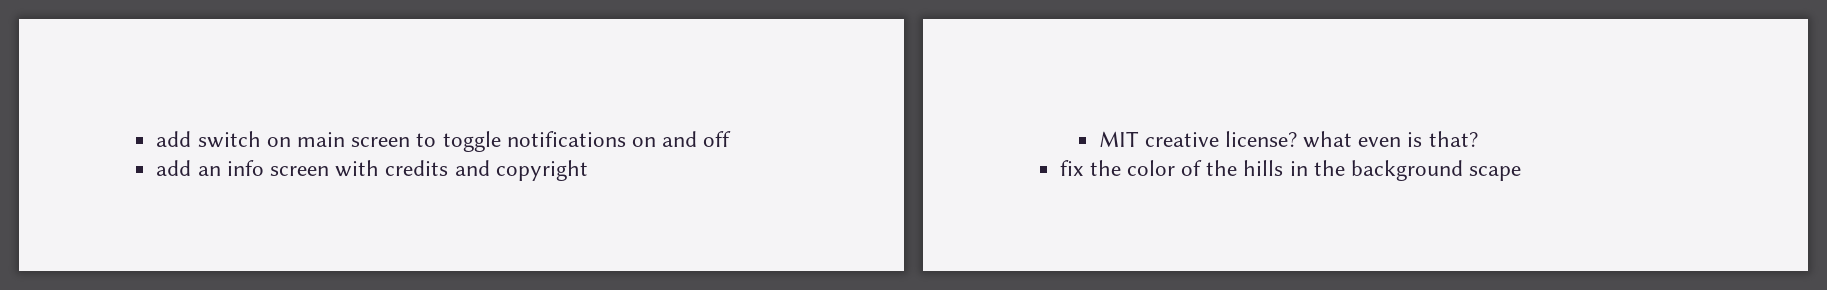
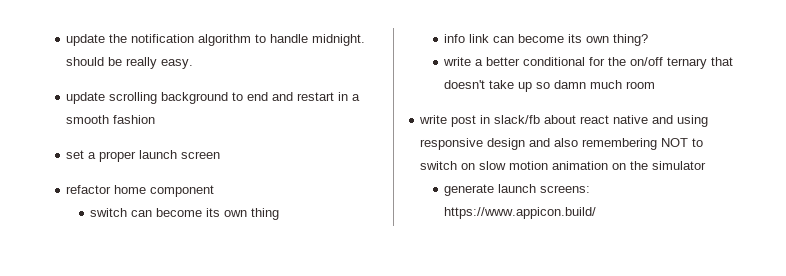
[156,131,732,152] [156,160,588,181] [1099,131,1478,148] [1060,160,1522,181] add switch on main screen to toggle notifications on and off // add an info screen with credits and copyright // MIT creative license? what even is that? // fix the color of the hills in the background scape -> [66,34,366,46] [66,57,194,69] [66,92,361,104] [66,115,156,124] [66,150,221,162] [66,185,215,197] [90,208,280,220] [444,34,649,46] [443,57,734,69] [444,80,656,92] [419,115,709,127] [420,138,704,150] [420,161,707,170] [444,184,591,196] [444,207,597,219] update the notification algorithm to handle midnight. should be really easy. // update scrolling background to end and restart in a smooth fashion // set a proper launch screen // refactor home component // switch can become its own thing // info link can become its own thing? // write a better conditional for the on/off ternary that doesn't take up so damn much room // write post in slack/fb about react native and using responsive design and also remembering NOT to switch on slow motion animation on the simulator // generate launch screens: https://www.appicon.build/

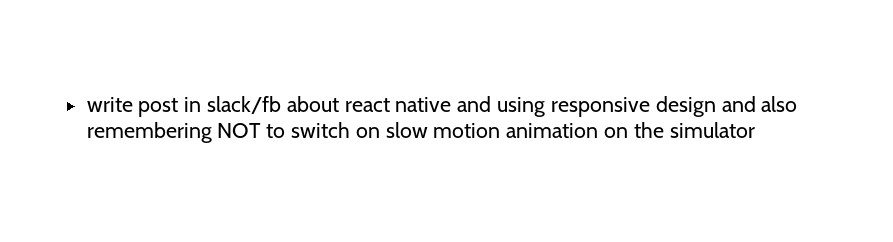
[66,34,366,46] [66,57,194,69] [66,92,361,104] [66,115,156,124] [66,150,221,162] [66,185,215,197] [90,208,280,220] [444,34,649,46] [443,57,734,69] [444,80,656,92] update the notification algorithm to handle midnight. should be really easy. // update scrolling background to end and restart in a smooth fashion // set a proper launch screen // refactor home component // switch can become its own thing // info link can become its own thing? // write a better conditional for the on/off ternary that doesn't take up so damn much room // -> (86, 104) none
[444,184,591,196] [444,207,597,219] // generate launch screens: https://www.appicon.build/ -> (755, 130) none

